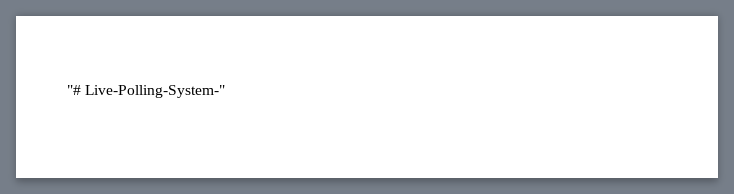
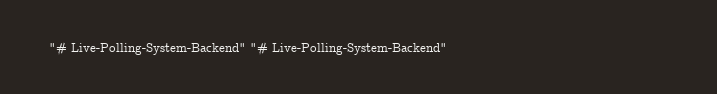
[67,85,226,98] "# Live-Polling-System-" -> [49,42,447,56] "# Live-Polling-System-Backend" "# Live-Polling-System-Backend"

